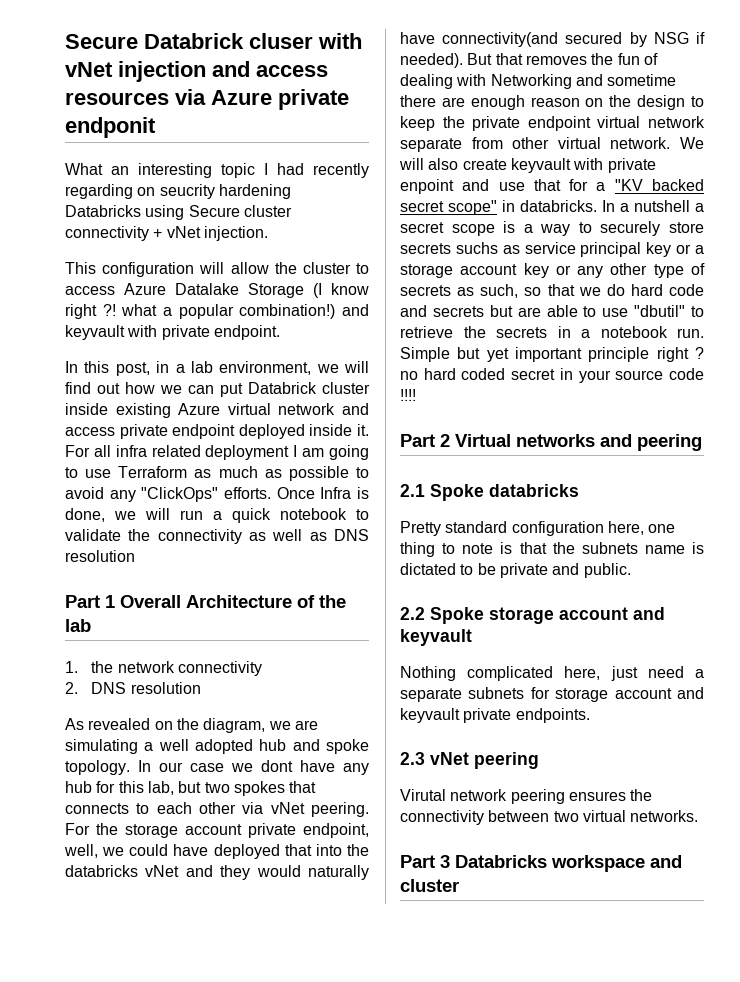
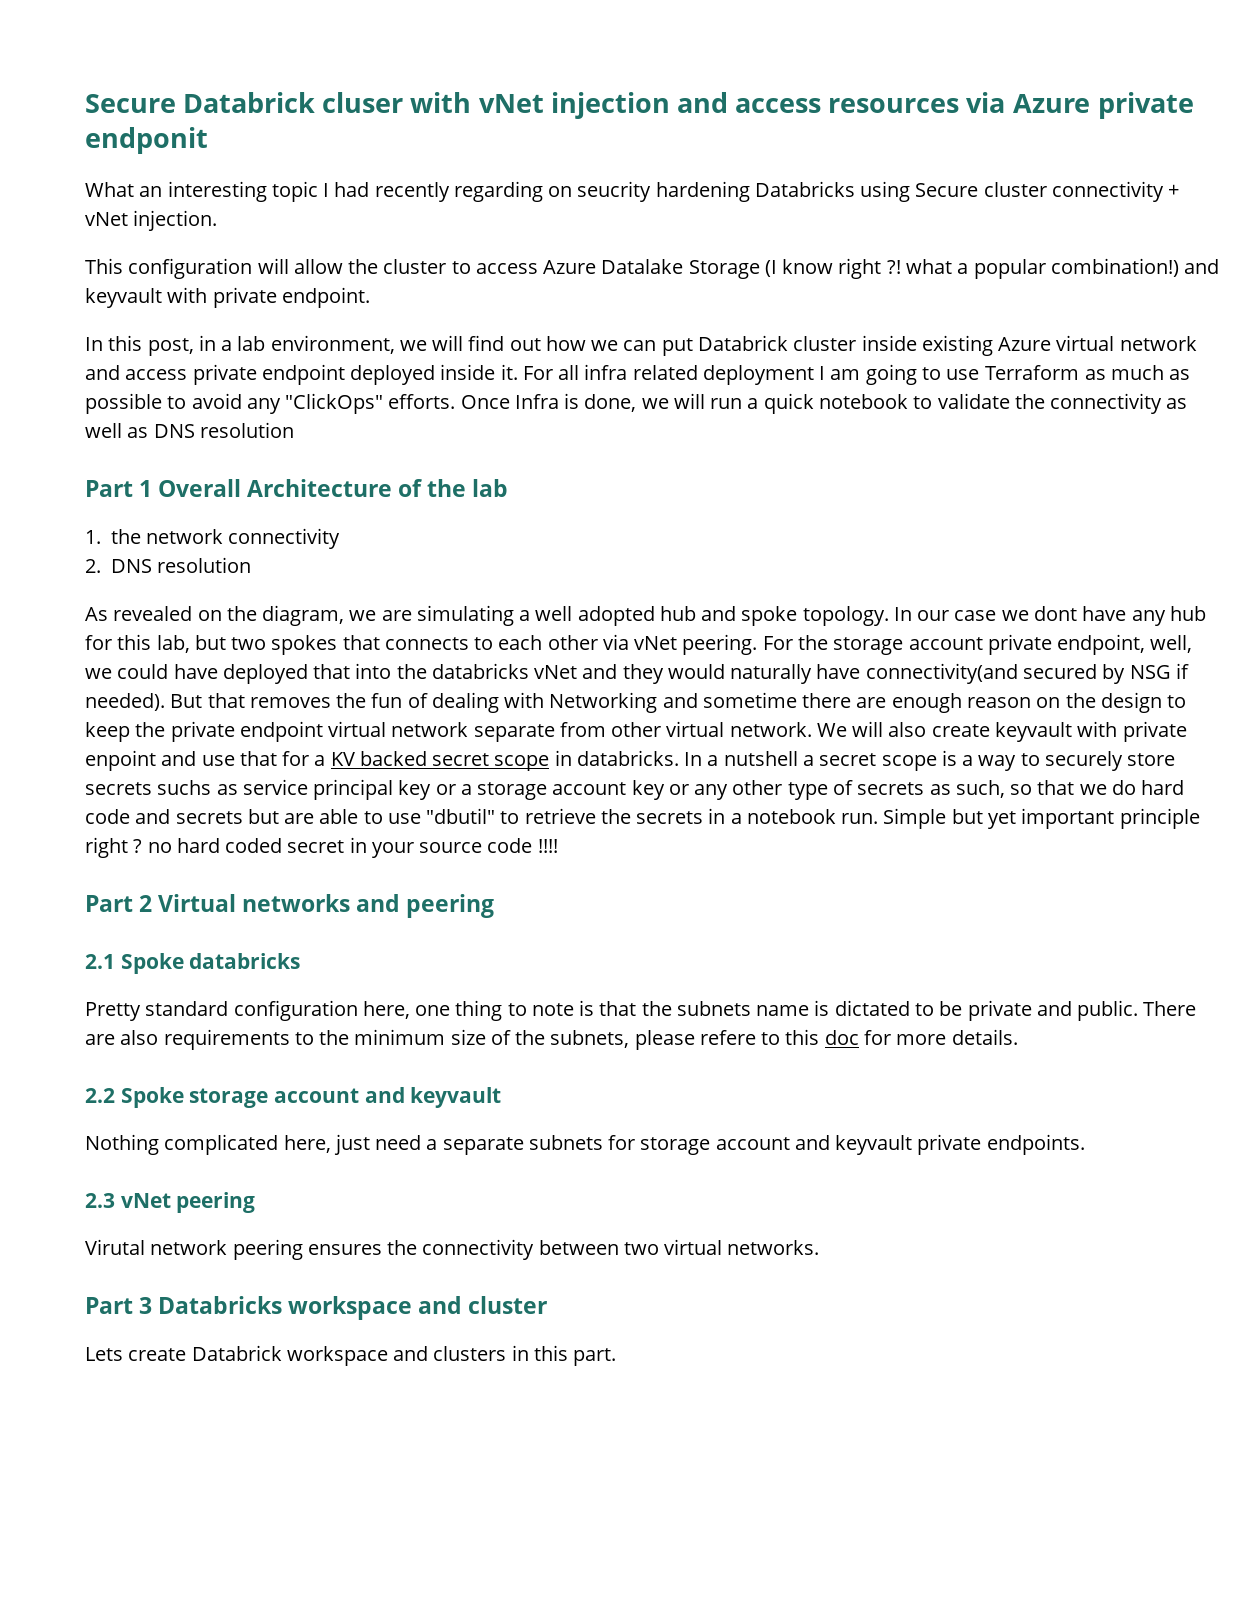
[614,179,643,191] "KV -> [330,752,355,766] KV
[448,200,497,215] scope" -> [494,755,550,771] scope
(631, 570) none -> [1143,1001,1197,1016] [85,1029,1018,1050] There are also requirements to the minimum size of the subnets, please refere to this doc for more details.
(459, 885) none -> [85,1345,617,1366] // Lets create Databrick workspace and clusters in this part.

